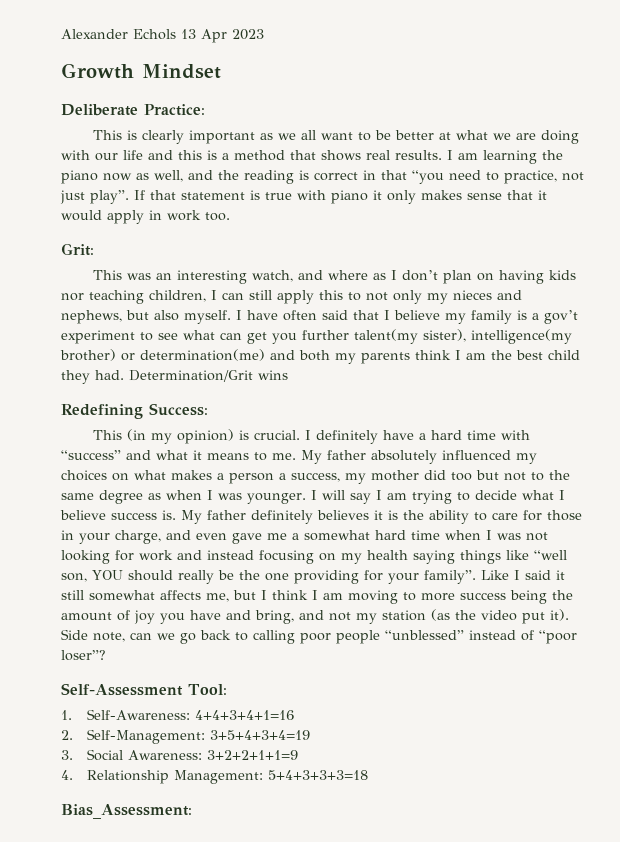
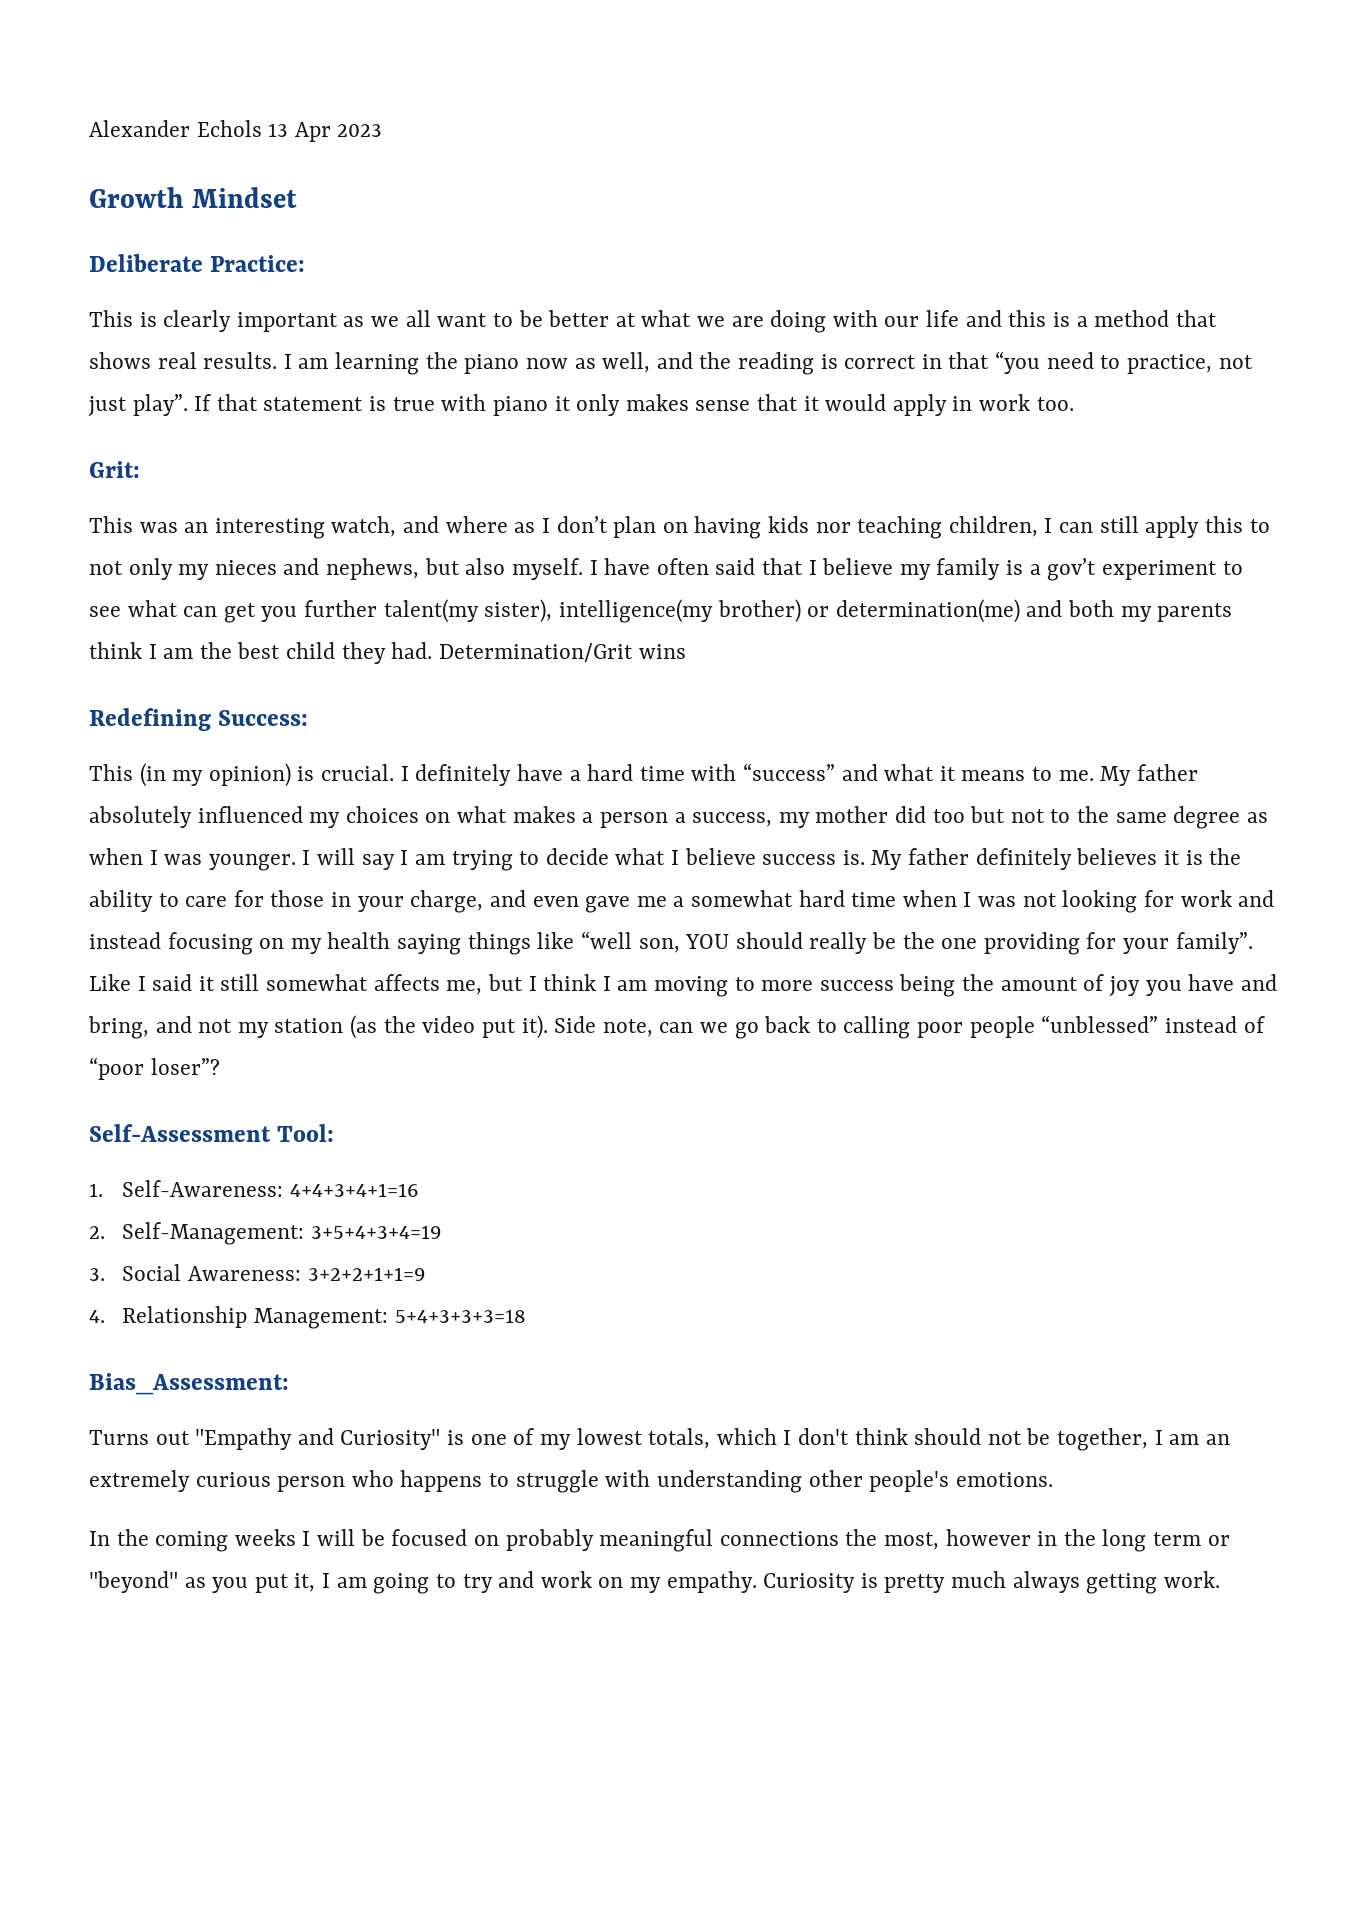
(192, 811) none -> [89,1428,1230,1451] [89,1470,1053,1493] [89,1529,1230,1552] [89,1571,1220,1594] // Turns out "Empathy and Curiosity" is one of my lowest totals, which I don't think should not be together, I am an extremely curious person who happens to struggle with understanding other people's emotions. // In the coming weeks I will be focused on probably meaningful connections the most, however in the long term or "beyond" as you put it, I am going to try and work on my empathy. Curiosity is pretty much always getting work.

